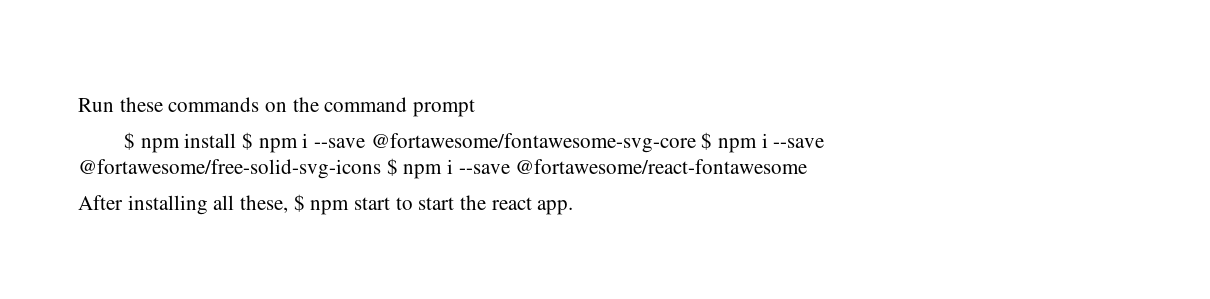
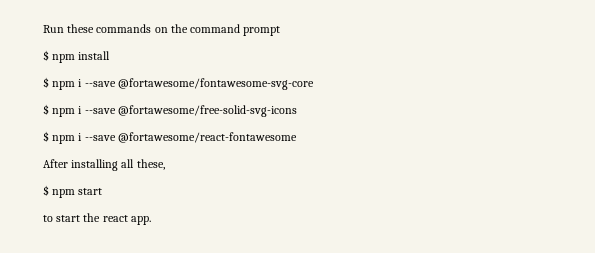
(237, 140) none -> (111, 55) //
(696, 143) none -> (314, 84) //
(381, 169) none -> (297, 111) //
(289, 204) none -> (165, 164) //
(391, 203) none -> (103, 191) //

